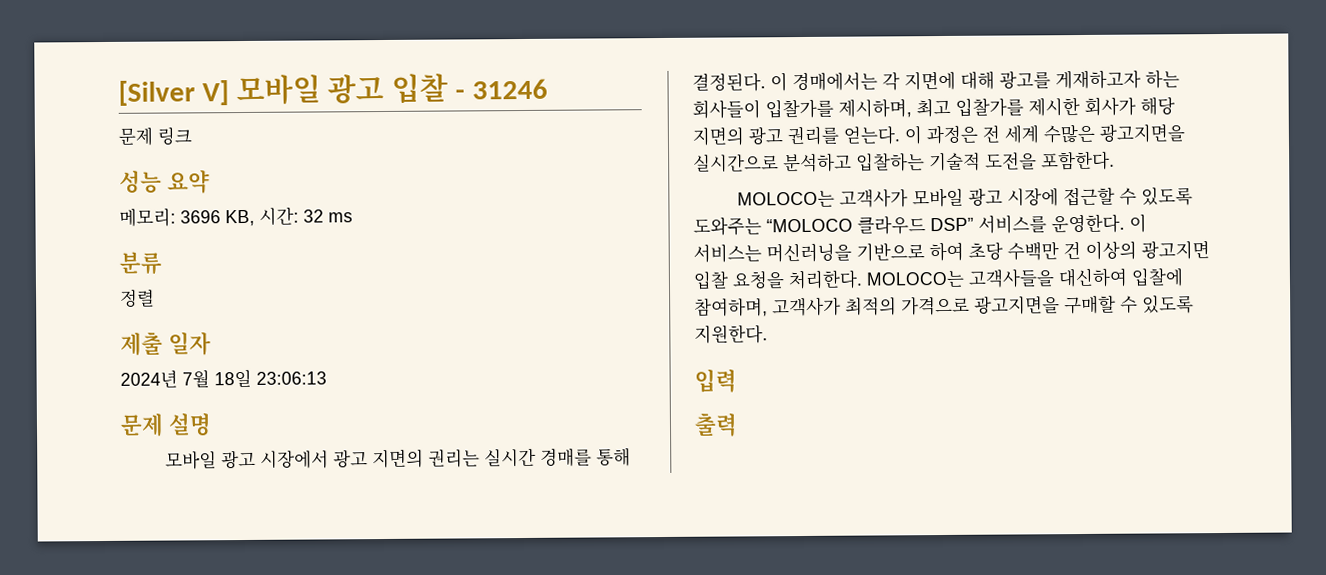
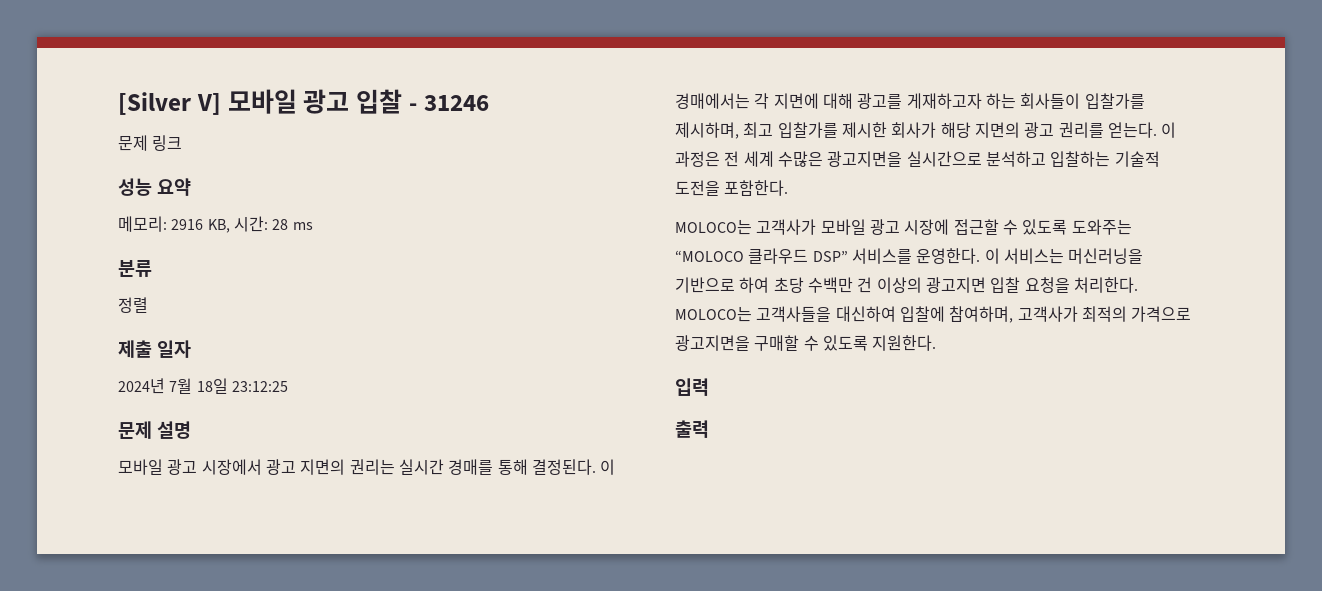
[180,210,221,224] 3696 -> [171,219,204,230] 2916
[303,209,324,223] 32 -> [272,219,289,230] 28
[256,371,327,385] 23:06:13 -> [231,381,288,392] 23:12:25

